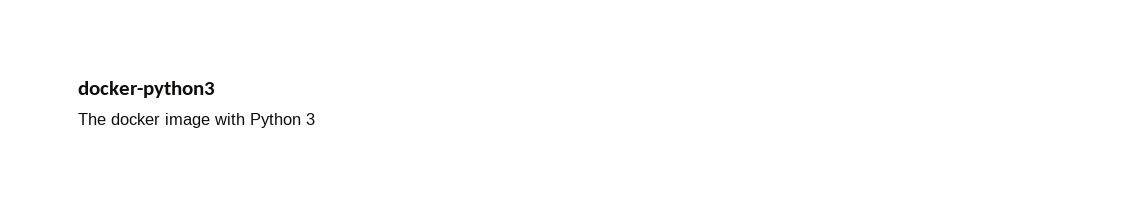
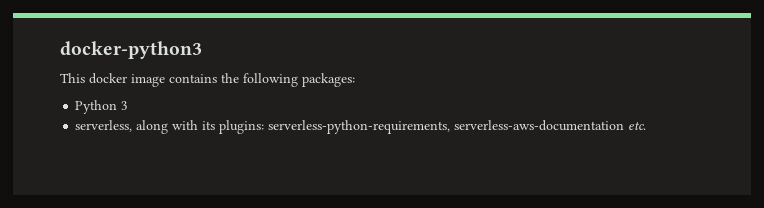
[78,113,106,125] The -> [60,73,85,83] This
[214,113,315,128] with Python 3 -> [169,73,355,87] [75,100,129,114] [75,120,647,134] contains the following packages: // Python 3 // serverless, along with its plugins: serverless-python-requirements, serverless-aws-documentation etc.

